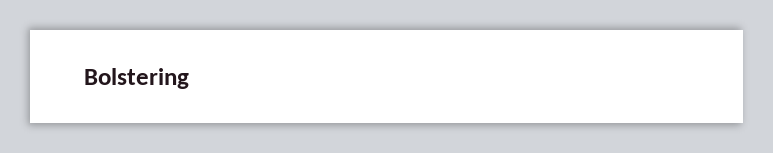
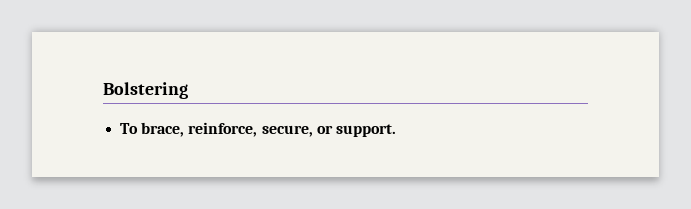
(189, 78) none -> [120,122,396,137] // To brace, reinforce, secure, or support.

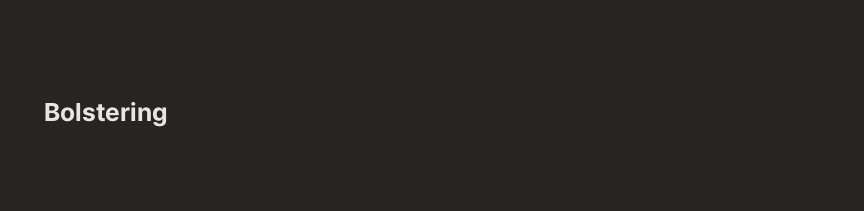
[120,122,396,137] // To brace, reinforce, secure, or support. -> (168, 114) none

